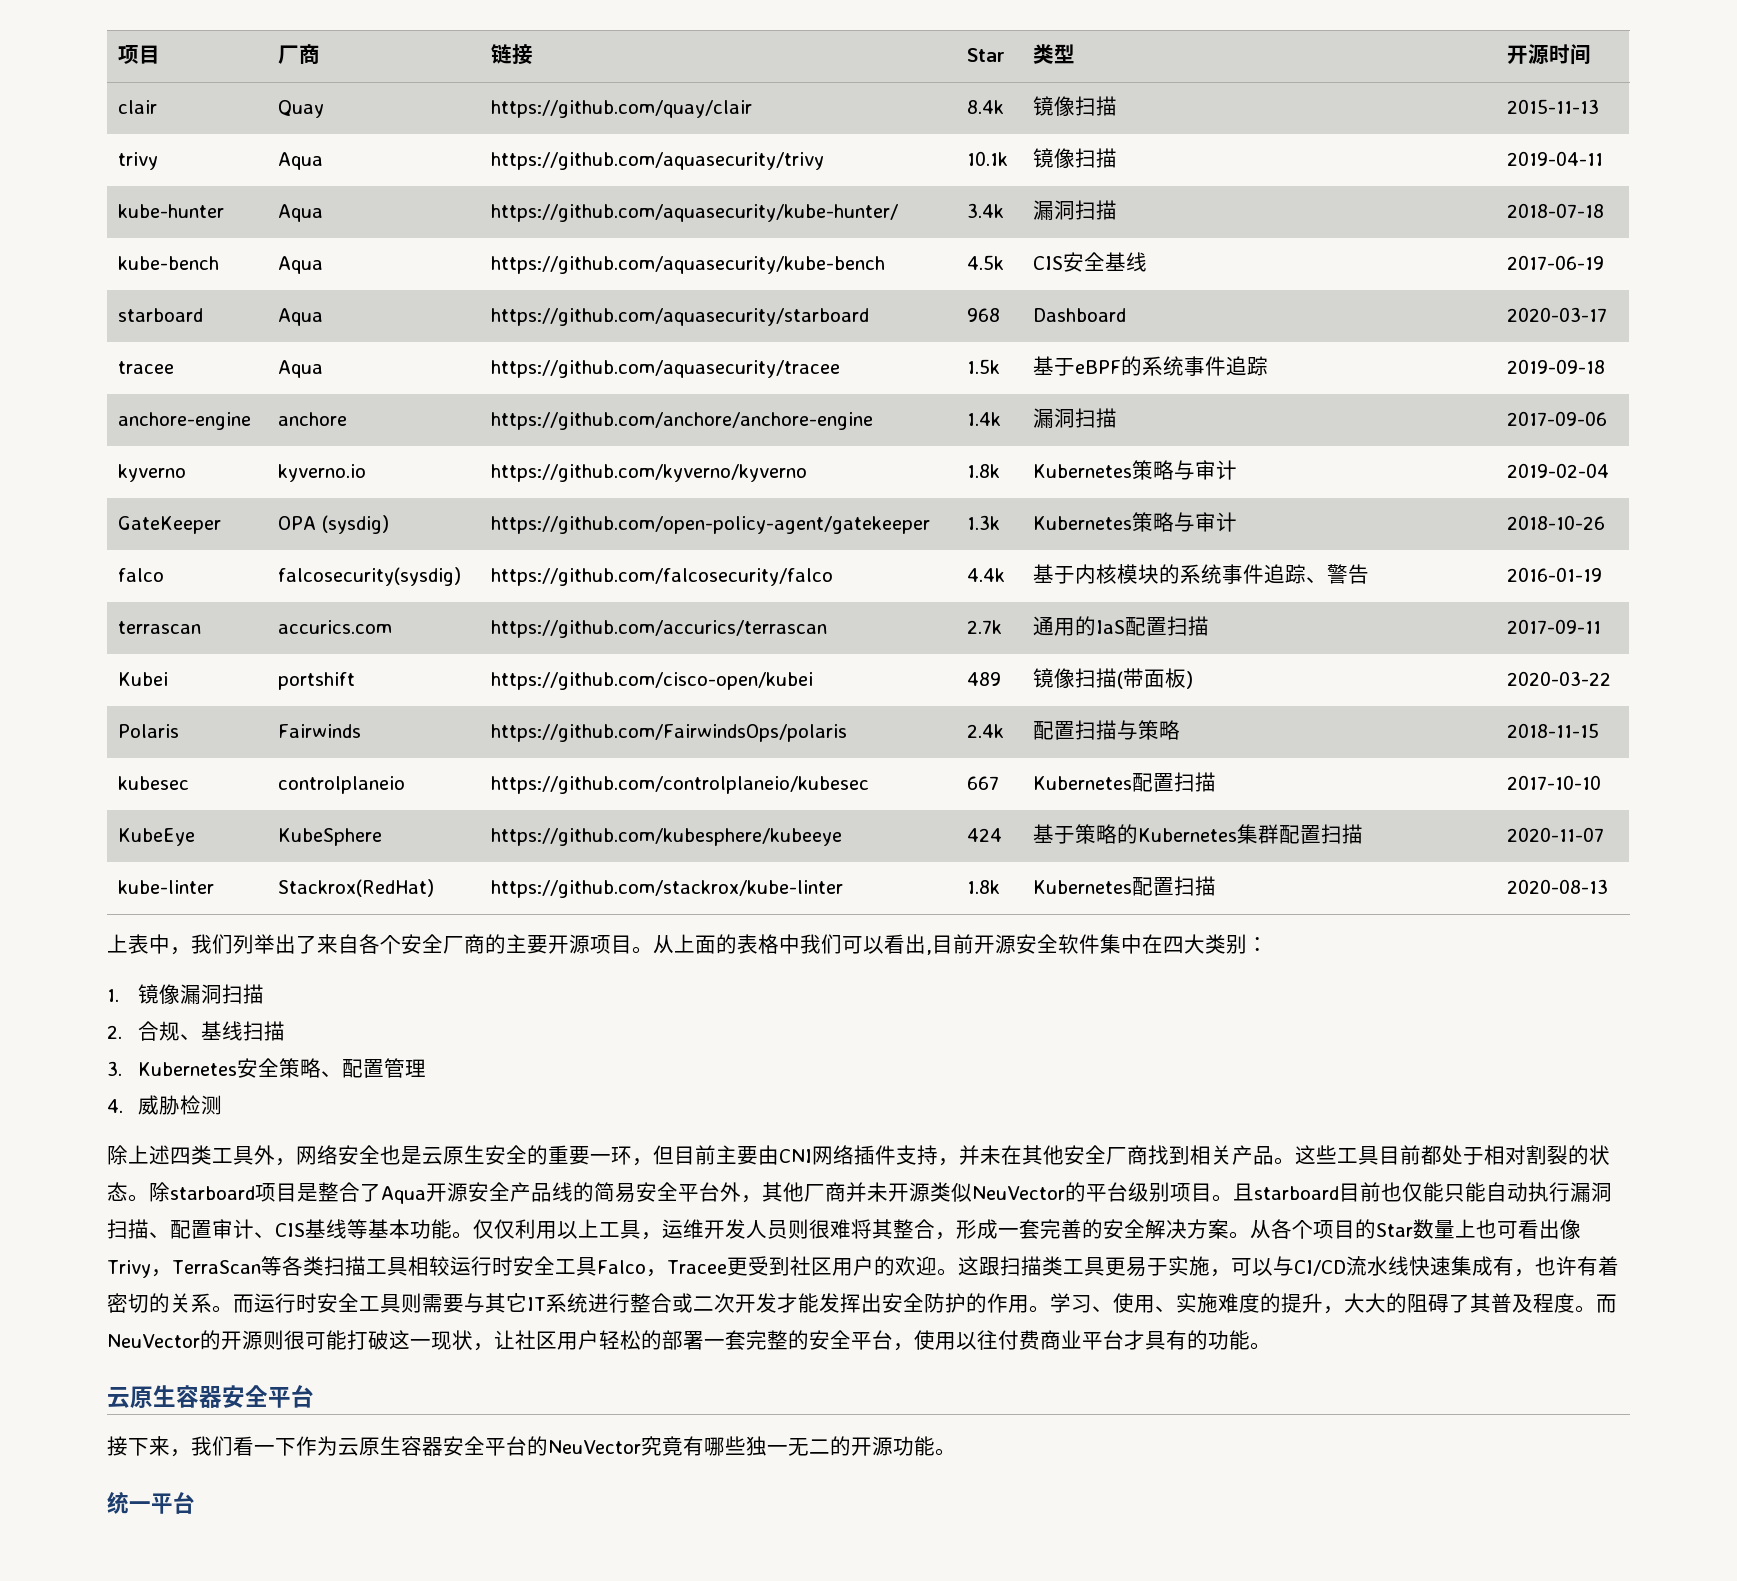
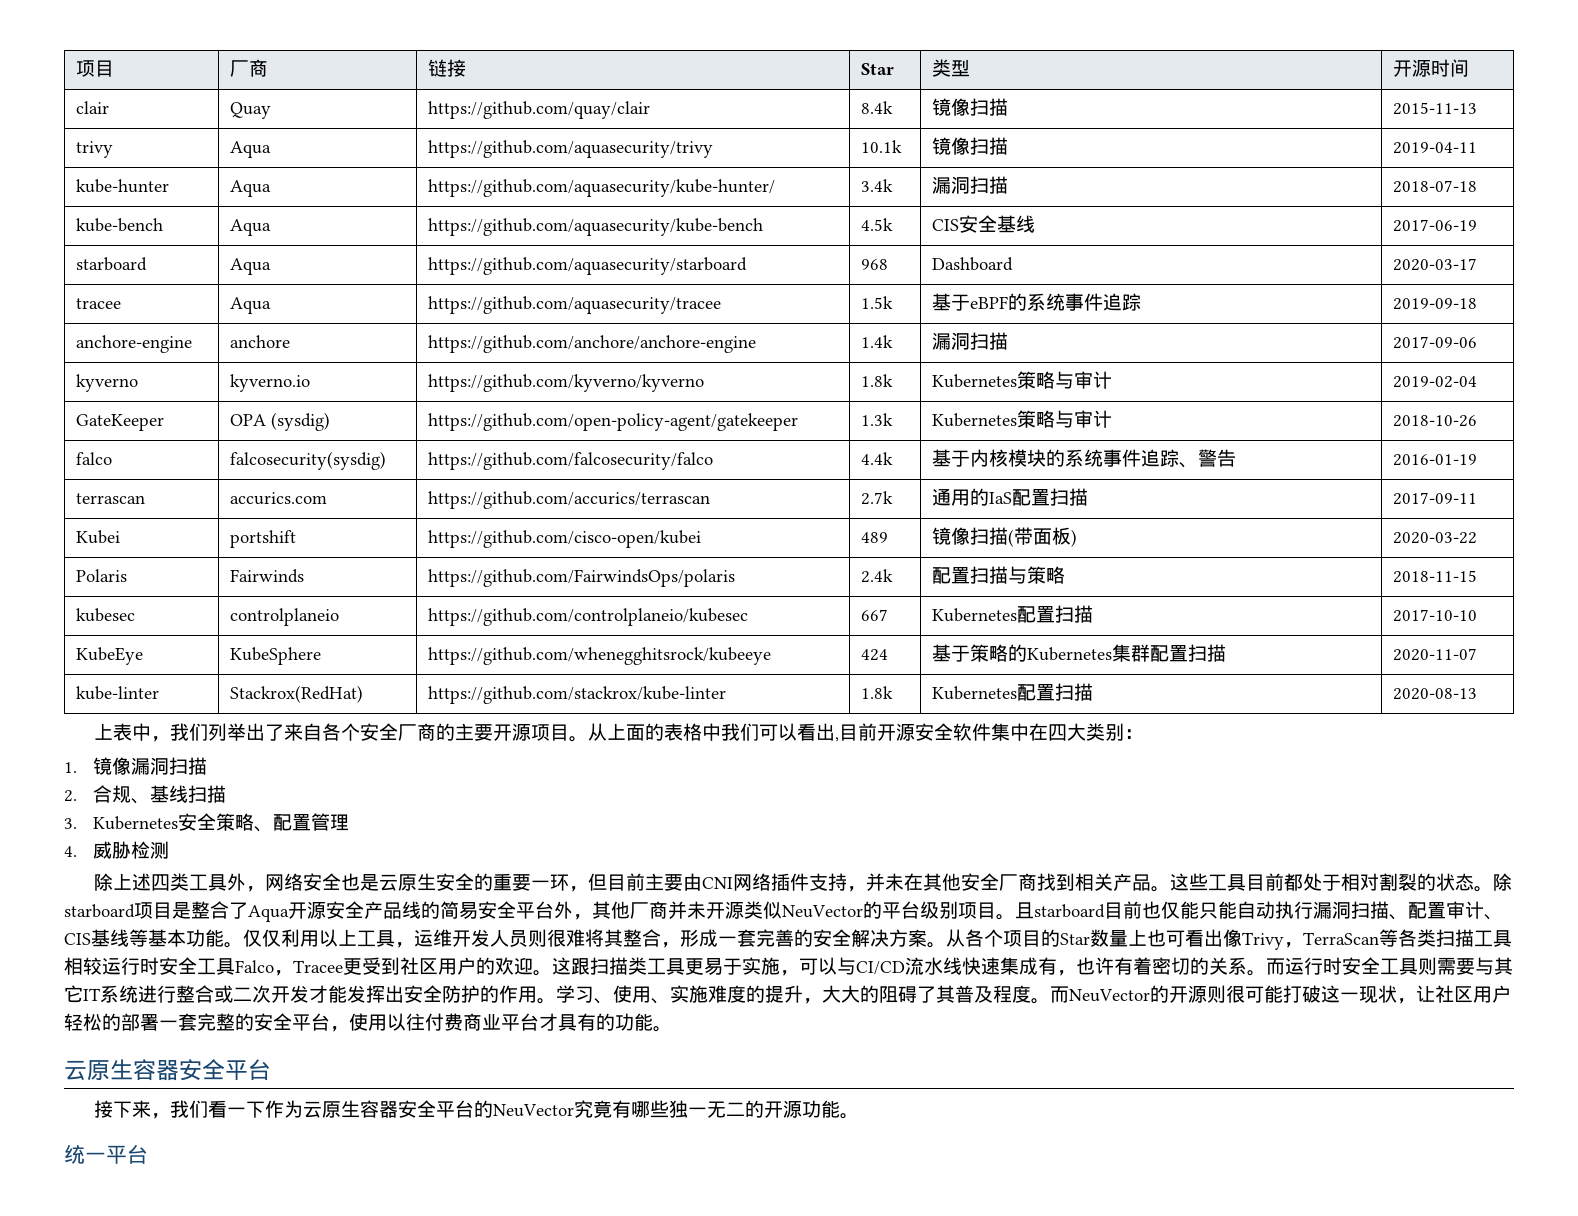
[490,828,842,846] https://github.com/kubesphere/kubeeye -> [427,647,771,665] https://github.com/whenegghitsrock/kubeeye

